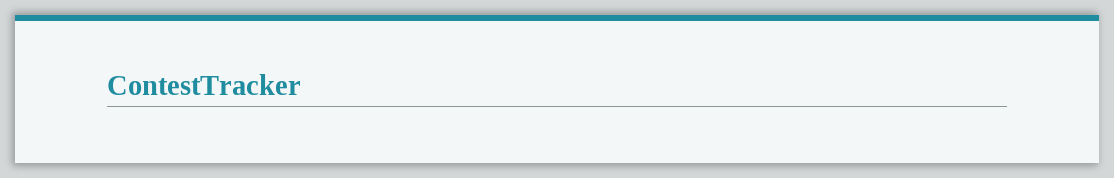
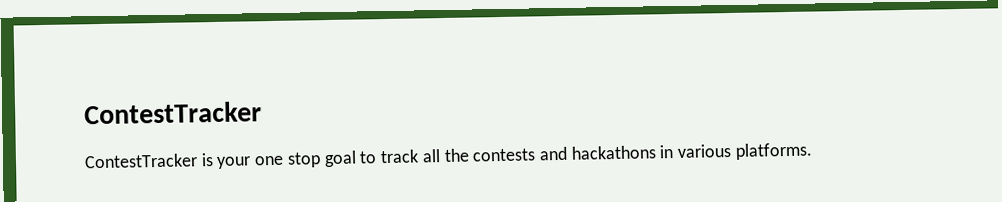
[107,74,301,95] ContestTracker -> [83,101,262,125] [84,142,813,169] ContestTracker // ContestTracker is your one stop goal to track all the contests and hackathons in various platforms.

